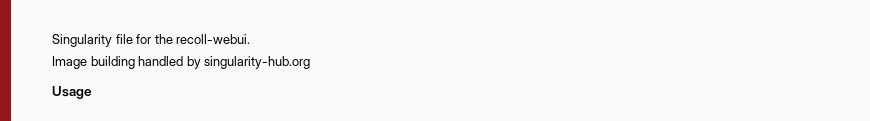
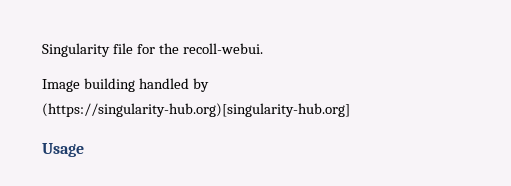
[204,56,311,69] singularity-hub.org -> [42,103,350,117] (https://singularity-hub.org)[singularity-hub.org]

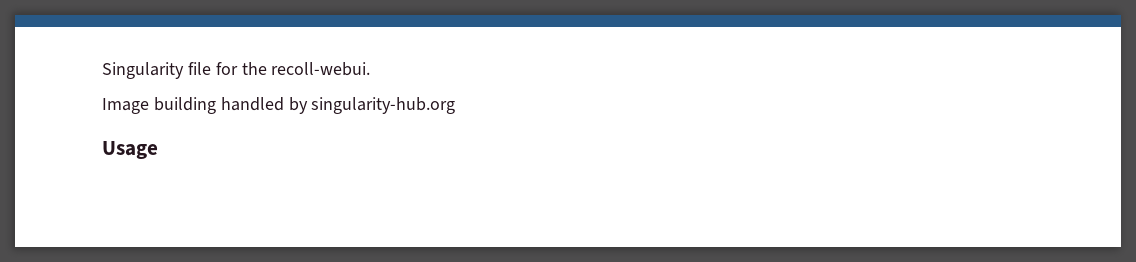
[42,103,350,117] (https://singularity-hub.org)[singularity-hub.org] -> [311,97,456,114] singularity-hub.org

